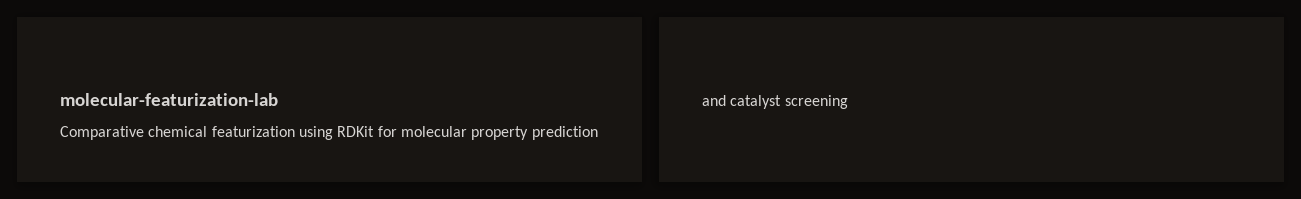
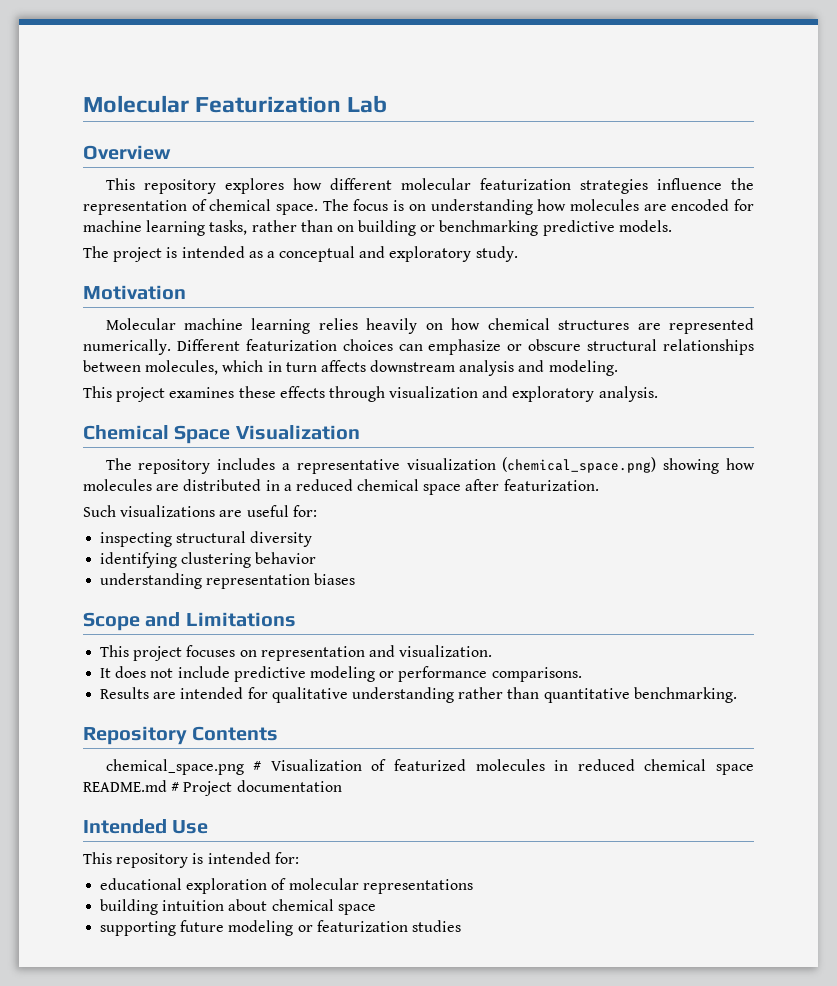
[60,93,278,106] [60,126,598,140] [702,95,848,109] molecular-featurization-lab // Comparative chemical featurization using RDKit for molecular property prediction and catalyst screening -> [83,95,388,113] [83,145,171,160] [105,178,754,194] [83,199,755,215] [83,220,672,236] [83,246,518,262] [83,285,186,300] [105,318,754,334] [83,339,755,355] [83,360,618,376] [83,386,658,402] [83,425,360,444] [105,457,755,474] [83,479,599,495] [83,505,317,517] [100,531,313,547] [100,552,317,568] [100,573,356,589] [83,612,296,631] [100,645,493,661] [100,666,582,682] [100,687,737,703] [83,726,279,745] [105,759,754,775] [83,780,342,796] [83,819,209,834] [83,852,299,868] [100,878,473,894] [100,899,376,915] [100,920,461,936] Molecular Featurization Lab // Overview // This repository explores how different molecular featurization strategies influence the representation of chemical space. The focus is on understanding how molecules are encoded for machine learning tasks, rather than on building or benchmarking predictive models. // The project is intended as a conceptual and exploratory study. // Motivation // Molecular machine learning relies heavily on how chemical structures are represented numerically. Different featurization choices can emphasize or obscure structural relationships between molecules, which in turn affects downstream analysis and modeling. // This project examines these effects through visualization and exploratory analysis. // Chemical Space Visualization // The repository includes a representative visualization (chemical_space.png) showing how molecules are distributed in a reduced chemical space after featurization. // Such visualizations are useful for: // inspecting structural diversity // identifying clustering behavior // understanding representation biases // Scope and Limitations // This project focuses on representation and visualization. // It does not include predictive modeling or performance comparisons. // Results are intended for qualitative understanding rather than quantitative benchmarking. // Repository Contents // chemical_space.png # Visualization of featurized molecules in reduced chemical space README.md # Project documentation // Intended Use // This repository is intended for: // educational exploration of molecular representations // building intuition about chemical space // supporting future modeling or featurization studies

